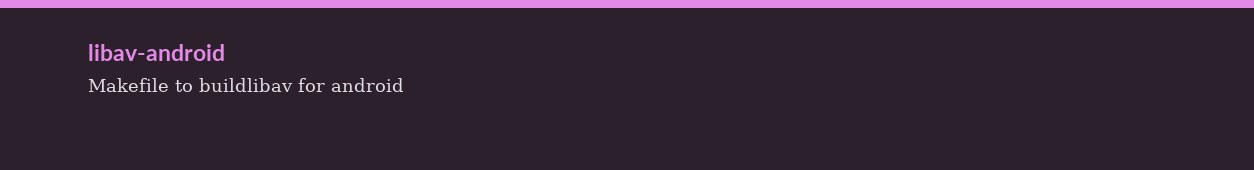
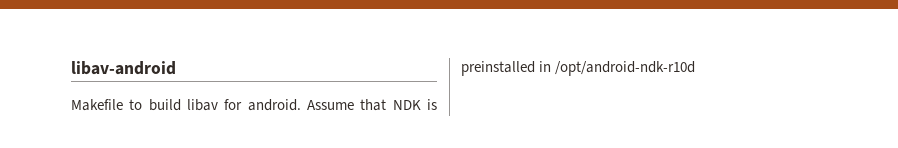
[199,78,404,92] buildlibav for android -> [148,99,437,111] [461,61,696,76] build libav for android. Assume that NDK is preinstalled in /opt/android-ndk-r10d

